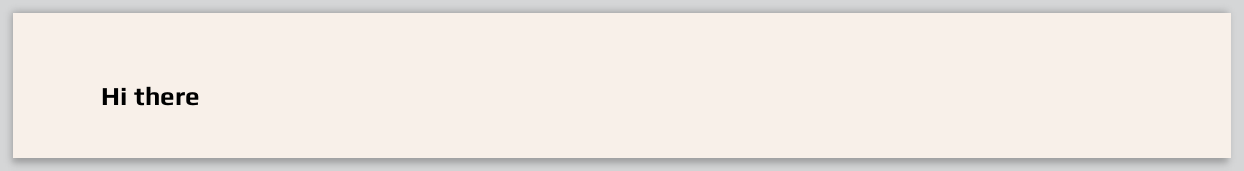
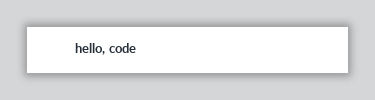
[101,86,201,106] Hi there -> [75,43,136,55] hello, code

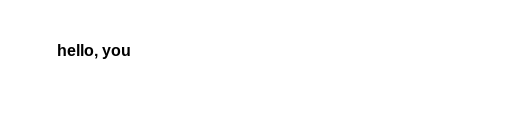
[108,43,136,53] code -> [102,47,132,59] you

